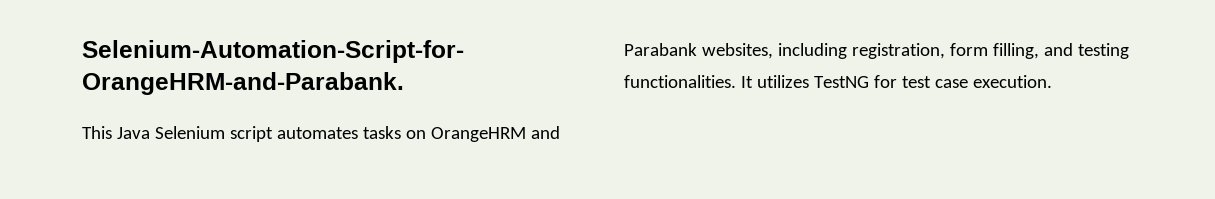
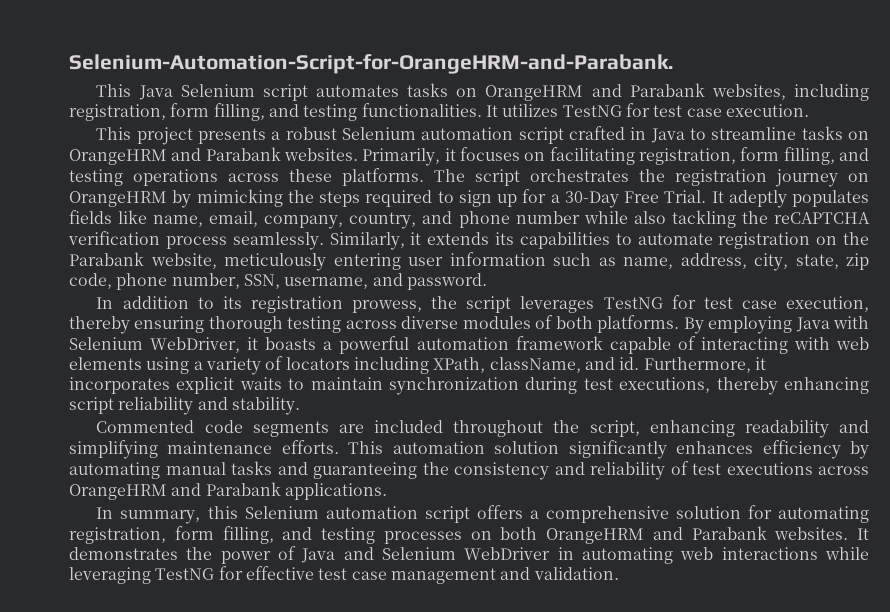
(1052, 81) none -> [96,126,869,145] [69,147,869,166] [69,168,869,187] [69,189,869,208] [69,210,871,229] [68,231,870,250] [69,252,869,271] [69,273,487,290] [96,295,869,313] [69,315,869,334] [69,336,870,354] [69,356,766,375] [69,377,869,395] [69,397,300,415] [96,420,869,438] [69,440,870,459] [69,461,869,480] [69,482,387,500] [96,505,870,524] [69,526,869,544] [69,546,870,564] [69,566,619,584] // This project presents a robust Selenium automation script crafted in Java to streamline tasks on OrangeHRM and Parabank websites. Primarily, it focuses on facilitating registration, form filling, and testing operations across these platforms. The script orchestrates the registration journey on OrangeHRM by mimicking the steps required to sign up for a 30-Day Free Trial. It adeptly populates fields like name, email, company, country, and phone number while also tackling the reCAPTCHA verification process seamlessly. Similarly, it extends its capabilities to automate registration on the Parabank website, meticulously entering user information such as name, address, city, state, zip code, phone number, SSN, username, and password. // In addition to its registration prowess, the script leverages TestNG for test case execution, thereby ensuring thorough testing across diverse modules of both platforms. By employing Java with Selenium WebDriver, it boasts a powerful automation framework capable of interacting with web elements using a variety of locators including XPath, className, and id. Furthermore, it incorporates explicit waits to maintain synchronization during test executions, thereby enhancing script reliability and stability. // Commented code segments are included throughout the script, enhancing readability and simplifying maintenance efforts. This automation solution significantly enhances efficiency by automating manual tasks and guaranteeing the consistency and reliability of test executions across OrangeHRM and Parabank applications. // In summary, this Selenium automation script offers a comprehensive solution for automating registration, form filling, and testing processes on both OrangeHRM and Parabank websites. It demonstrates the power of Java and Selenium WebDriver in automating web interactions while leveraging TestNG for effective test case management and validation.

